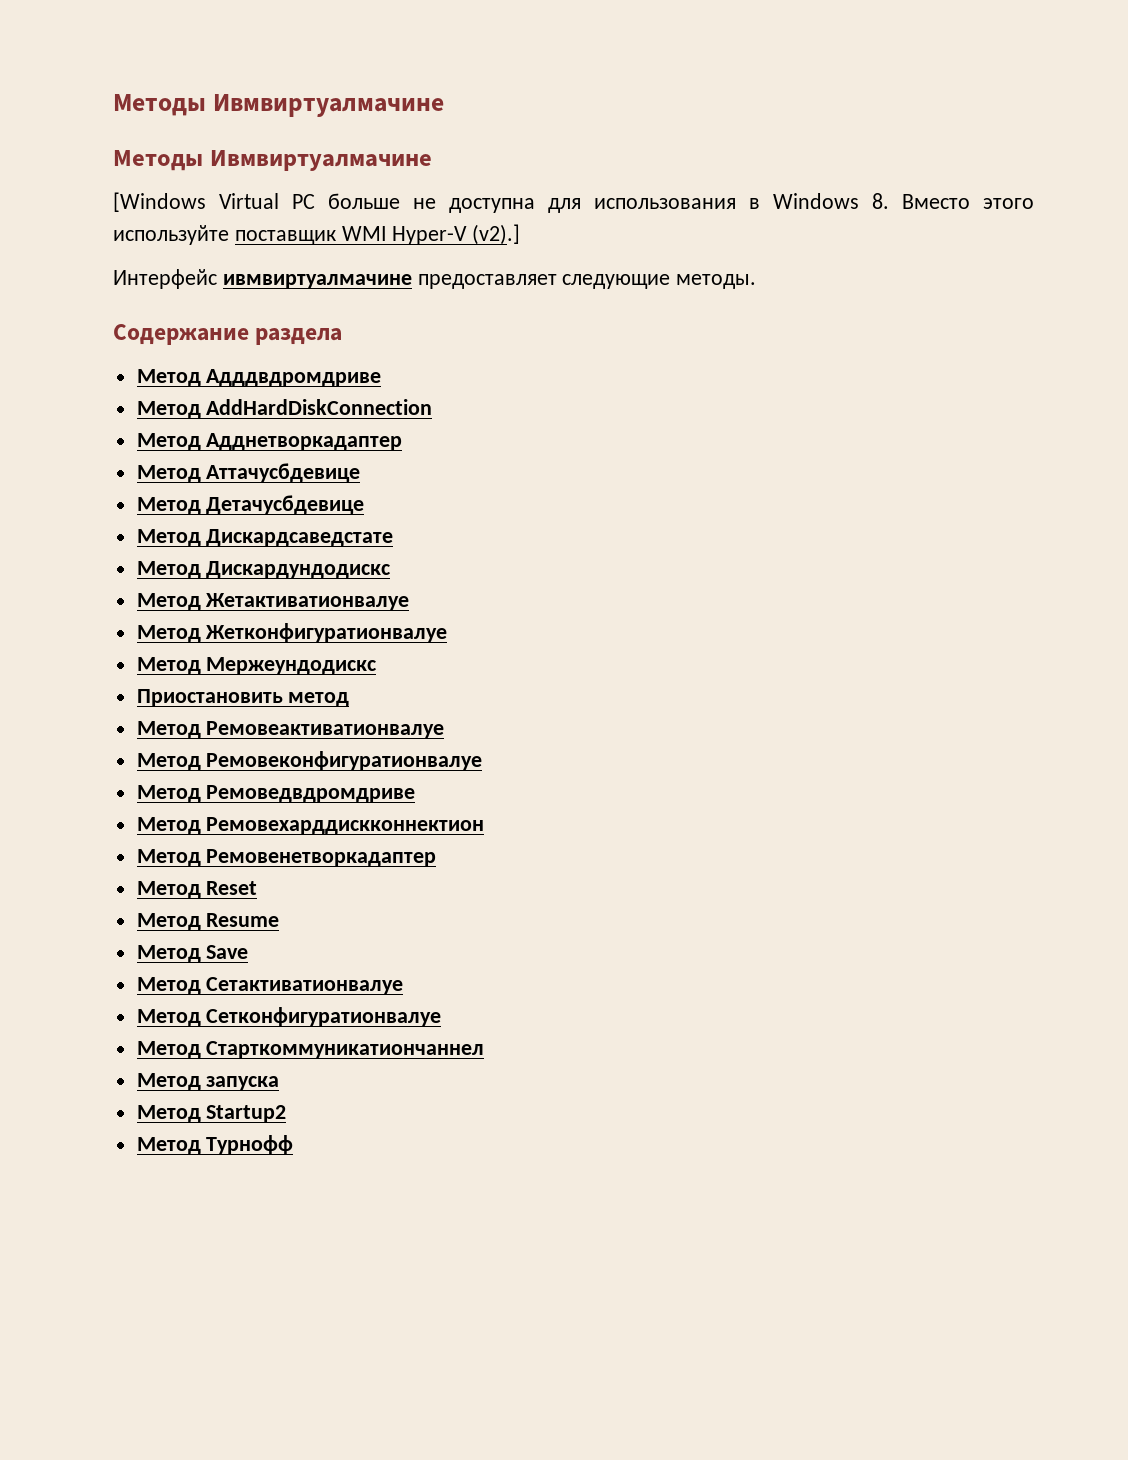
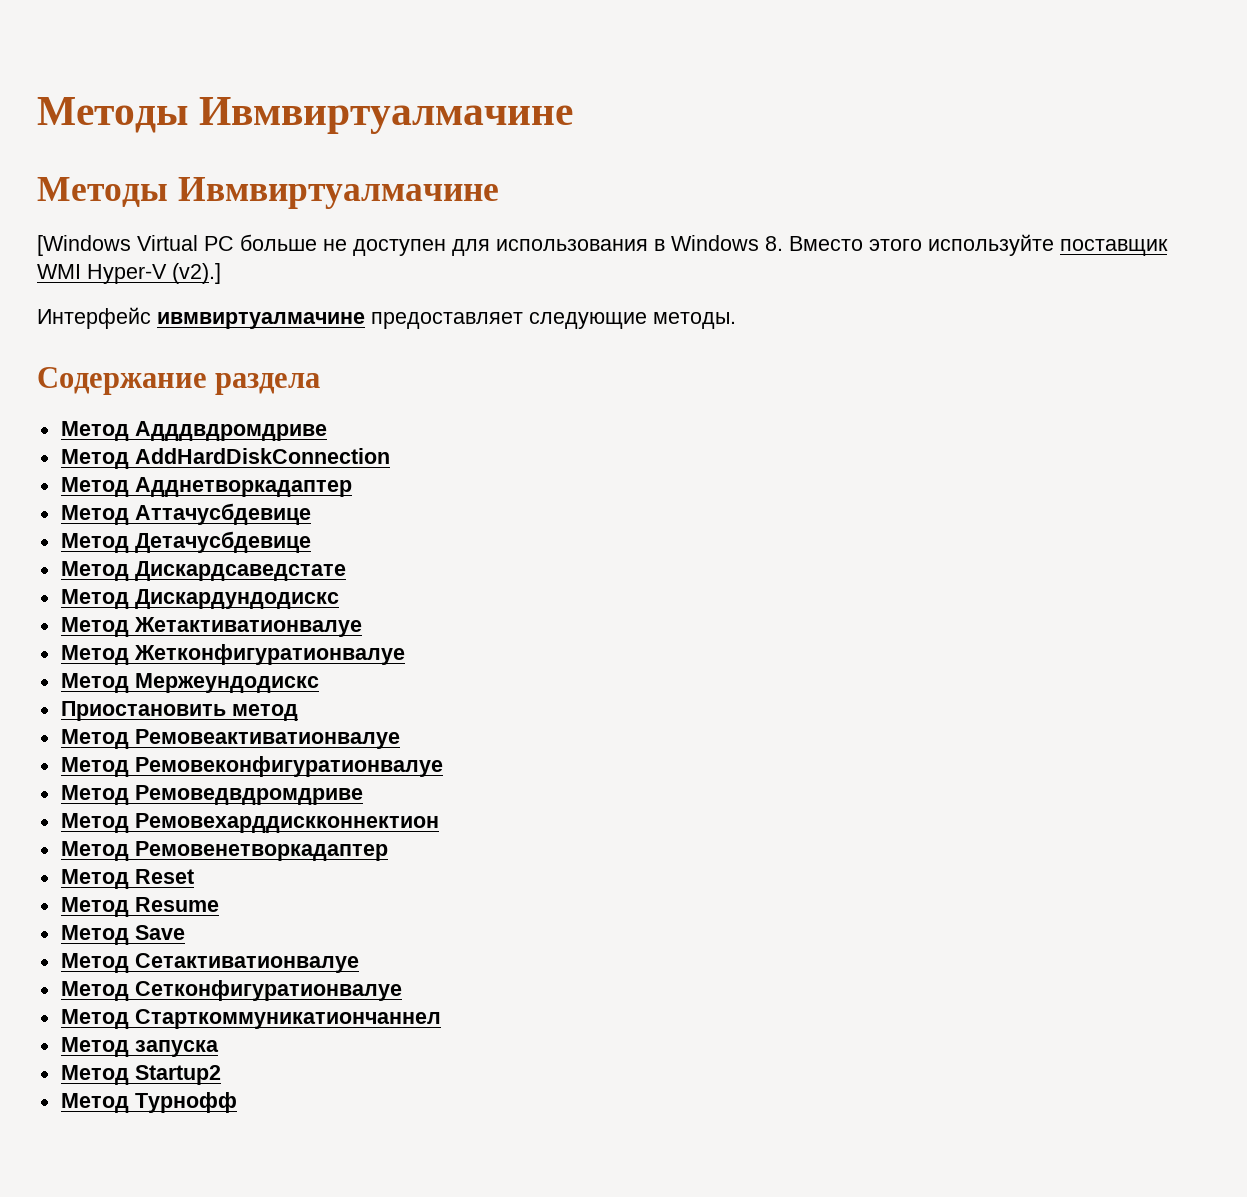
[449,198,535,213] доступна -> [353,239,446,256] доступен

